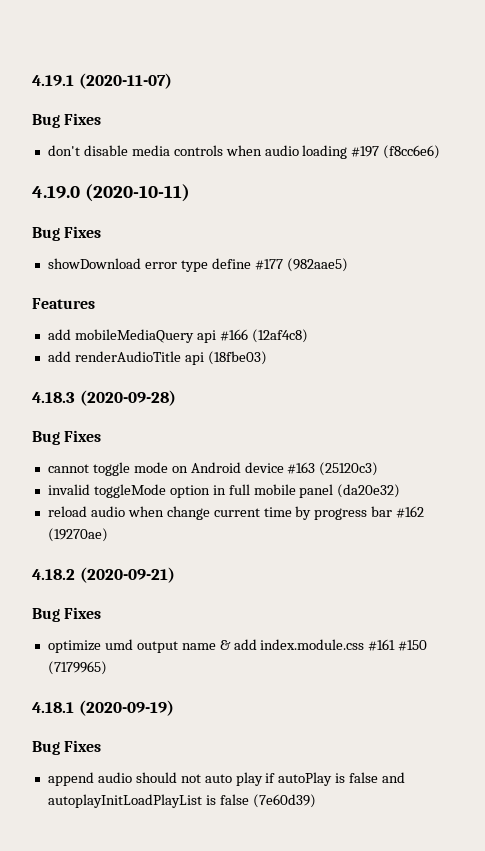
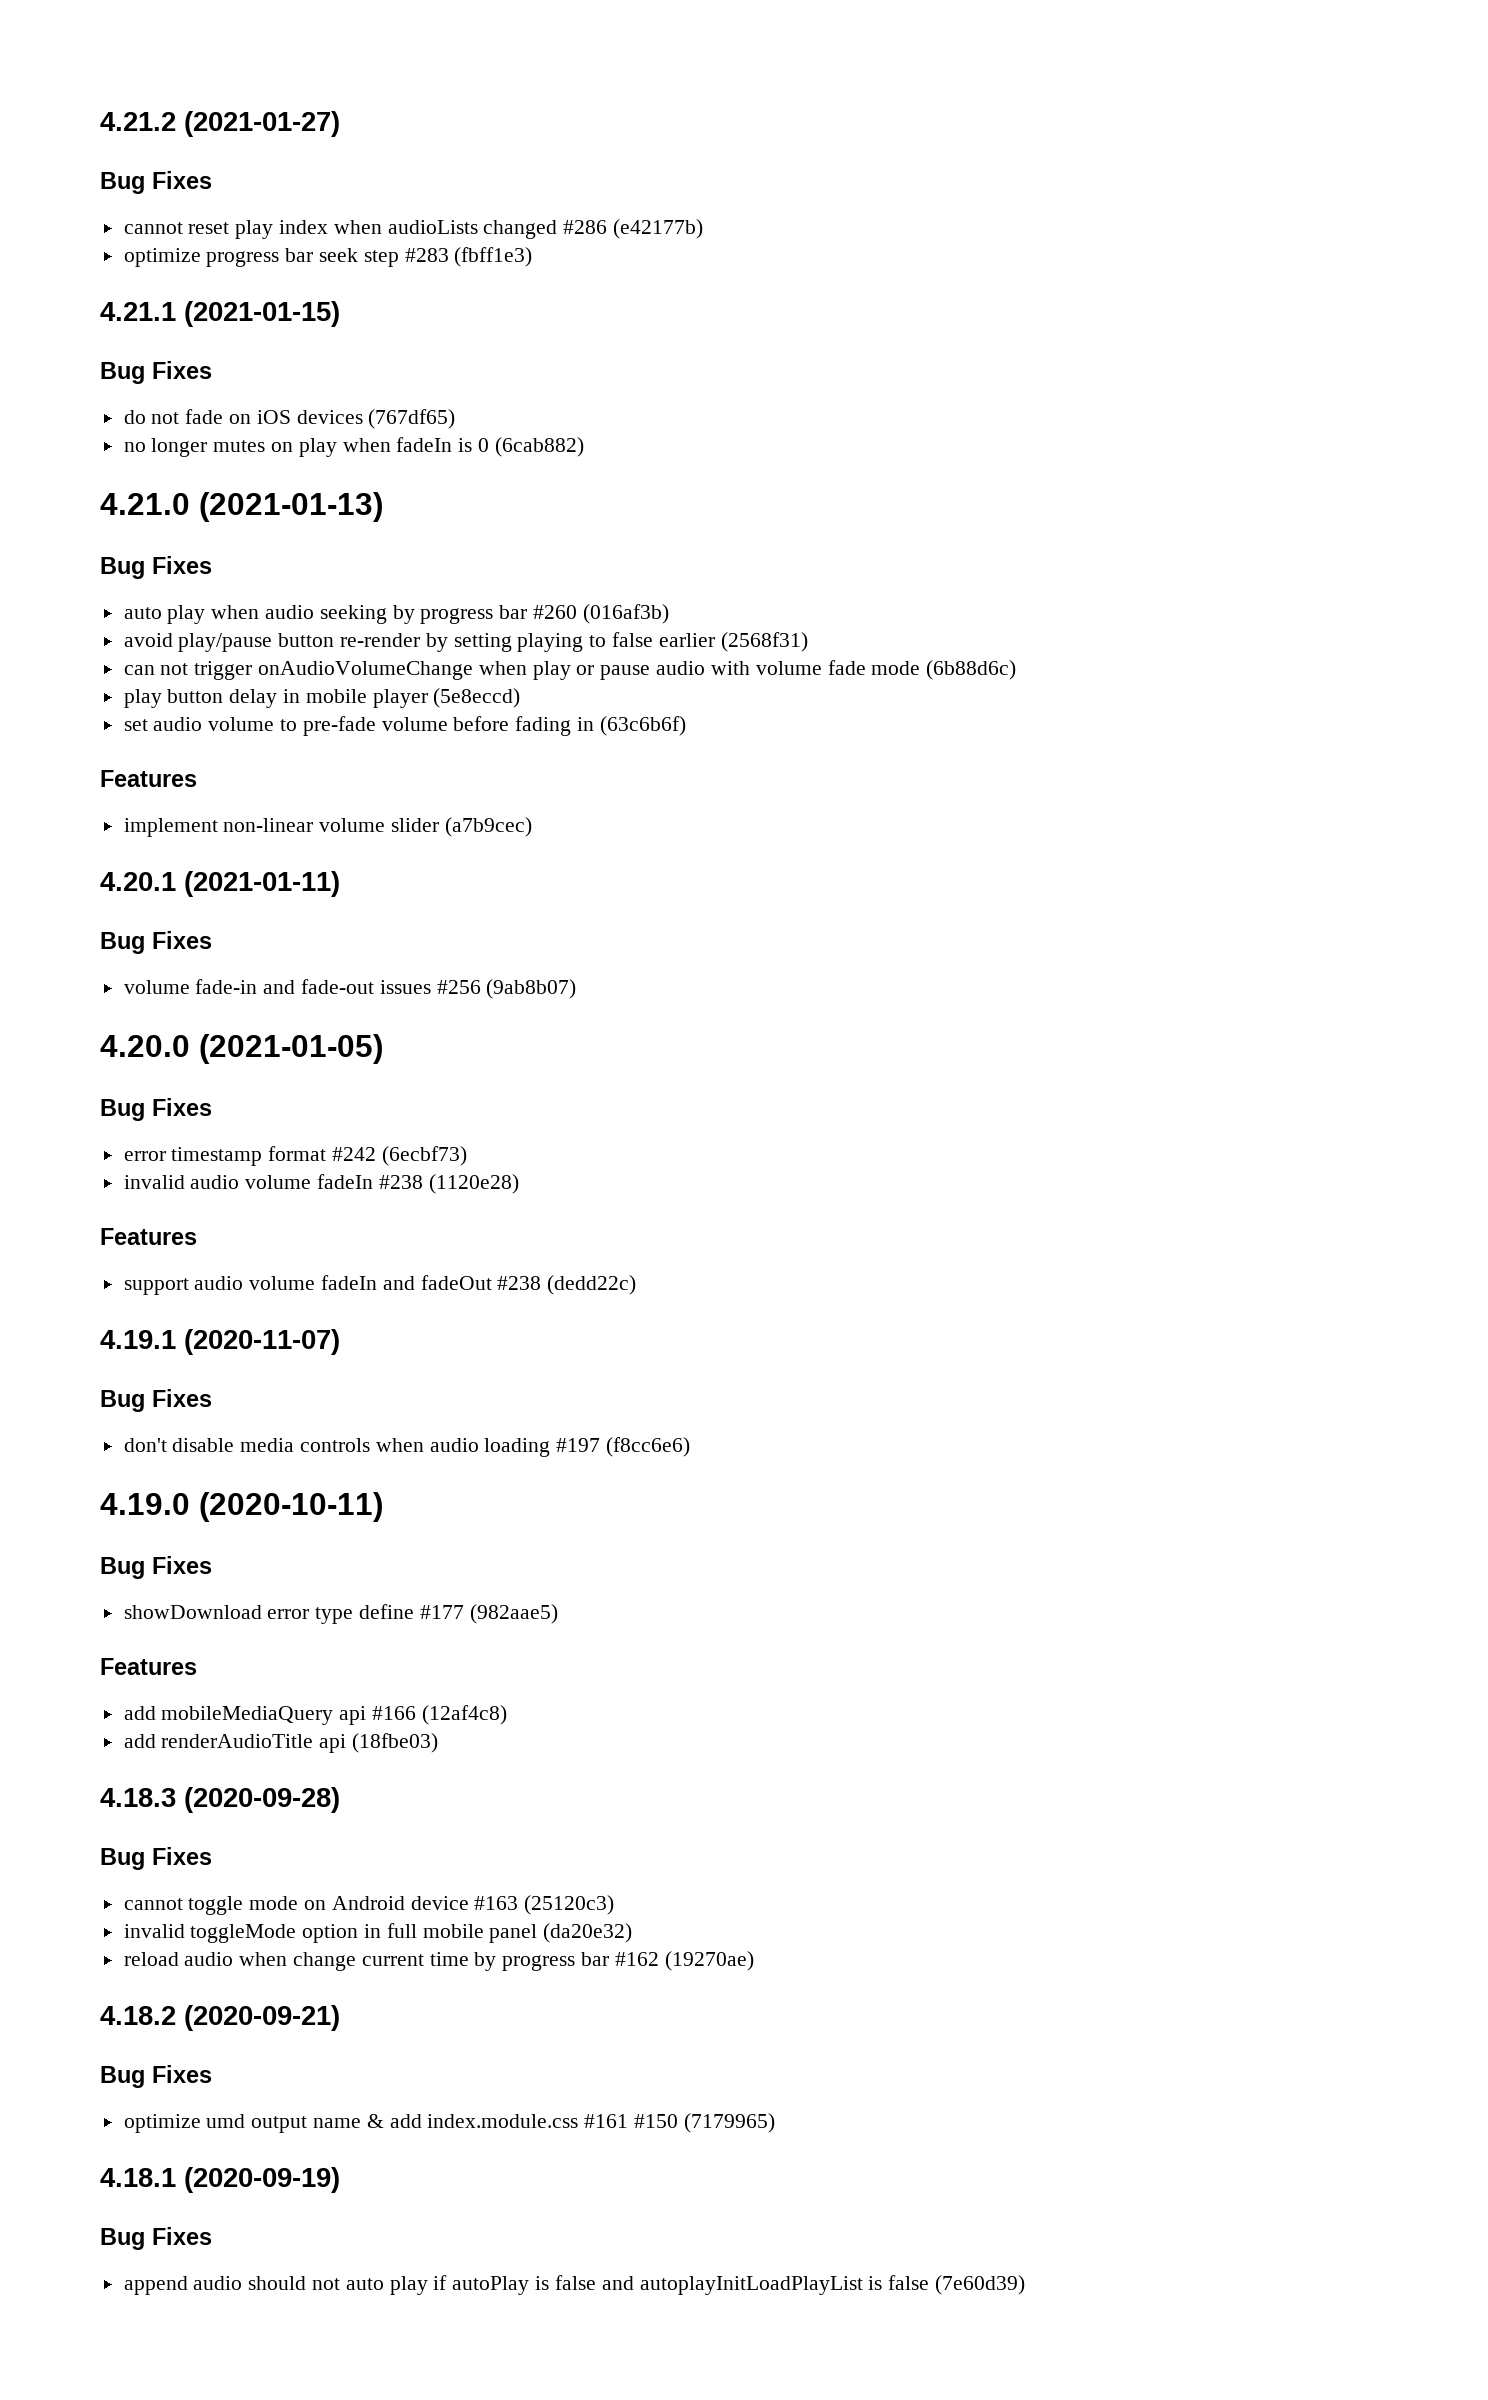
(32, 80) none -> [100,111,340,137] [100,171,212,194] [123,219,704,239] [123,247,533,267] [100,301,340,327] [100,361,212,384] [123,409,456,429] [123,437,584,457] [100,492,383,522] [100,556,212,579] [123,604,669,624] [123,632,808,652] [123,660,1017,680] [123,688,521,708] [123,716,686,736] [100,770,197,787] [123,817,532,837] [100,871,340,897] [100,931,212,954] [123,979,577,999] [100,1034,383,1064] [100,1098,212,1121] [123,1146,467,1166] [123,1174,519,1194] [100,1228,197,1245] [123,1275,637,1295] 4.21.2 (2021-01-27) // Bug Fixes // cannot reset play index when audioLists changed #286 (e42177b) // optimize progress bar seek step #283 (fbff1e3) // 4.21.1 (2021-01-15) // Bug Fixes // do not fade on iOS devices (767df65) // no longer mutes on play when fadeIn is 0 (6cab882) // 4.21.0 (2021-01-13) // Bug Fixes // auto play when audio seeking by progress bar #260 (016af3b) // avoid play/pause button re-render by setting playing to false earlier (2568f31) // can not trigger onAudioVolumeChange when play or pause audio with volume fade mode (6b88d6c) // play button delay in mobile player (5e8eccd) // set audio volume to pre-fade volume before fading in (63c6b6f) // Features // implement non-linear volume slider (a7b9cec) // 4.20.1 (2021-01-11) // Bug Fixes // volume fade-in and fade-out issues #256 (9ab8b07) // 4.20.0 (2021-01-05) // Bug Fixes // error timestamp format #242 (6ecbf73) // invalid audio volume fadeIn #238 (1120e28) // Features // support audio volume fadeIn and fadeOut #238 (dedd22c) //

